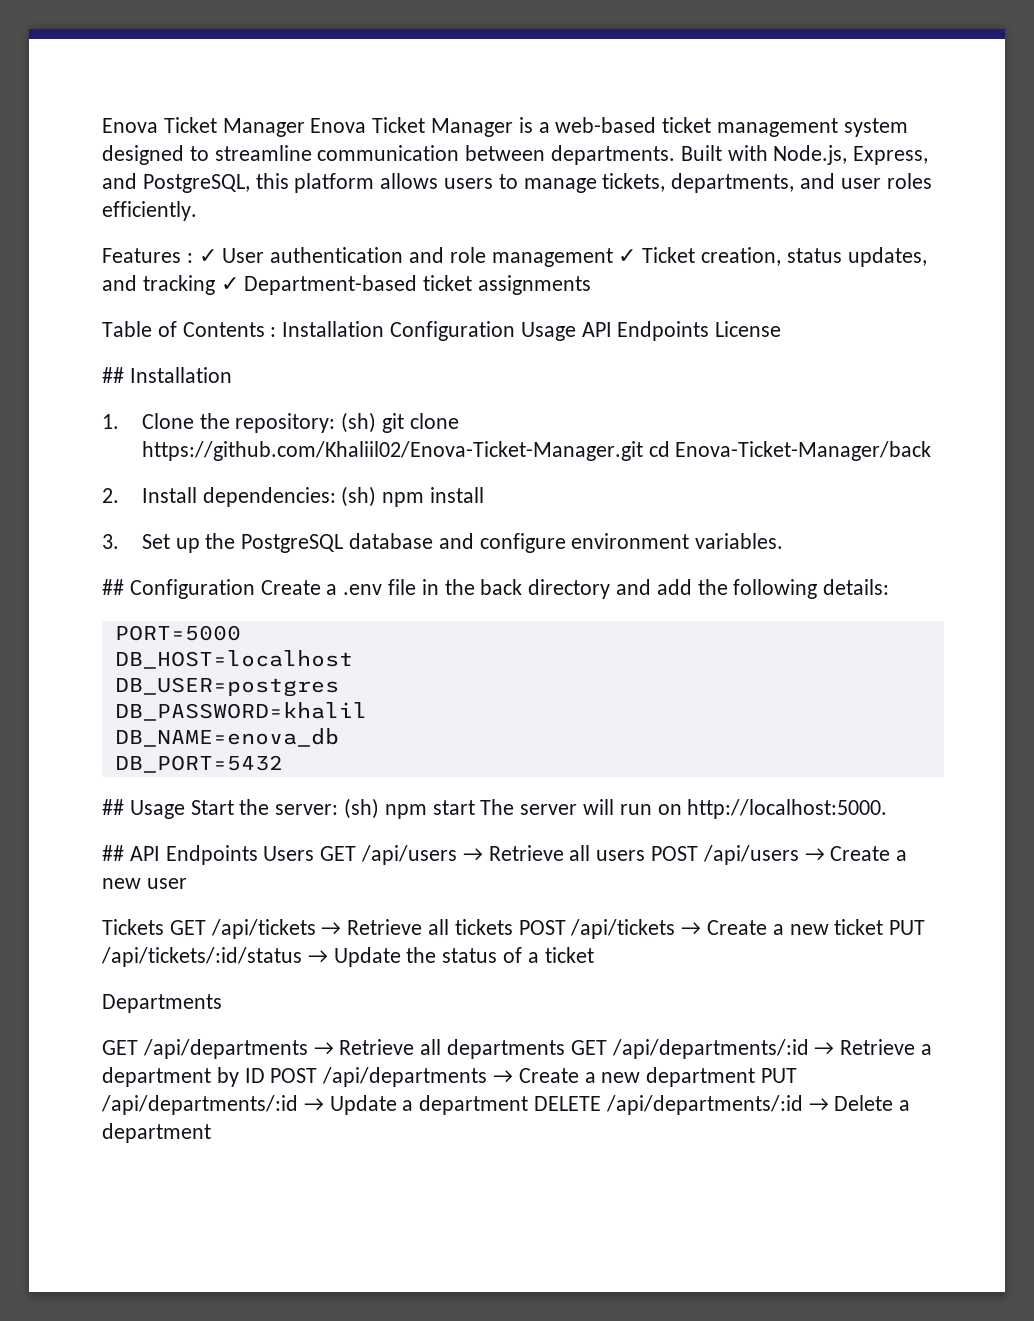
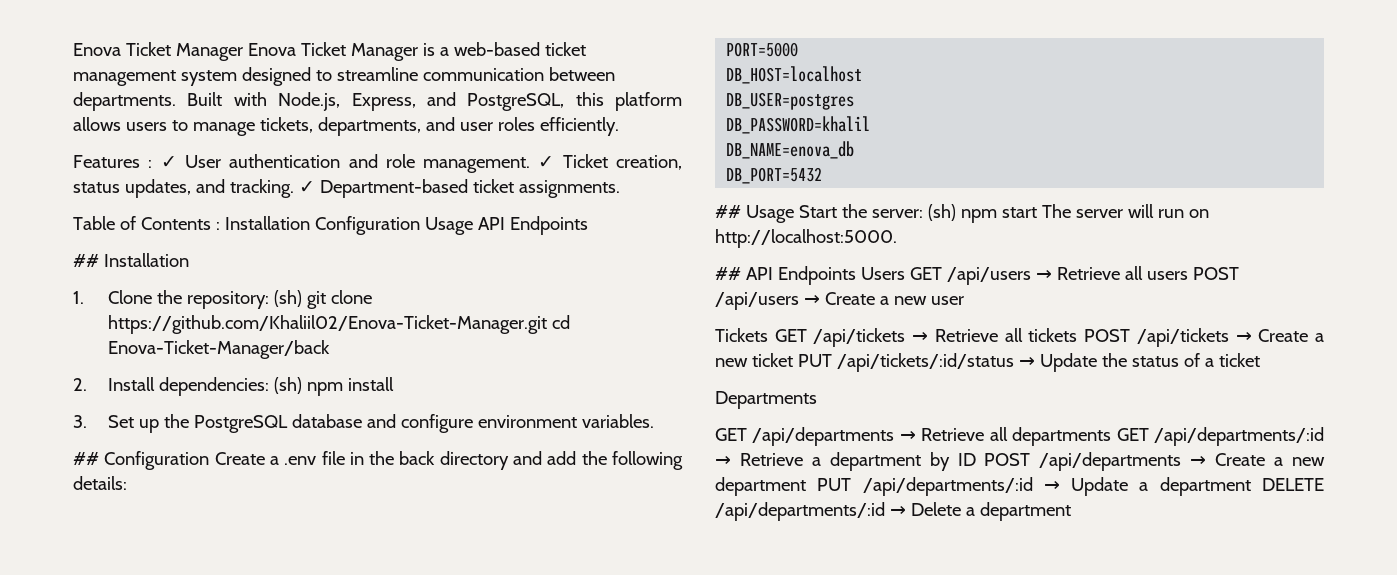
[491,248,613,267] management -> [423,157,531,173] management.
[142,275,215,295] tracking -> [229,179,294,198] tracking.
[478,275,592,295] assignments -> [518,180,620,198] assignments.
[715,321,782,337] License -> (588, 225) none

